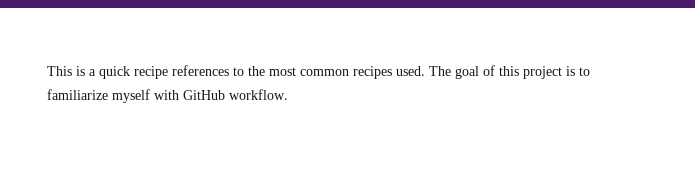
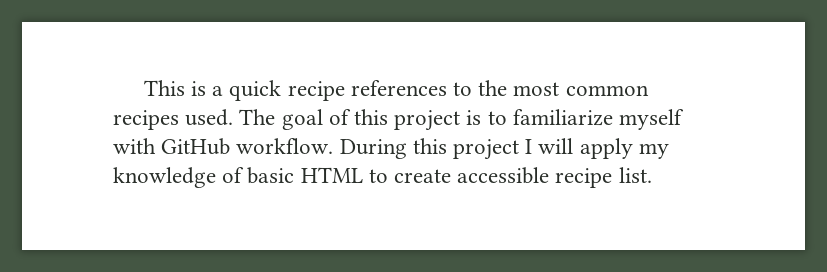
(288, 94) none -> [339,138,669,160] [113,167,652,188] During this project I will apply my knowledge of basic HTML to create accessible recipe list.

